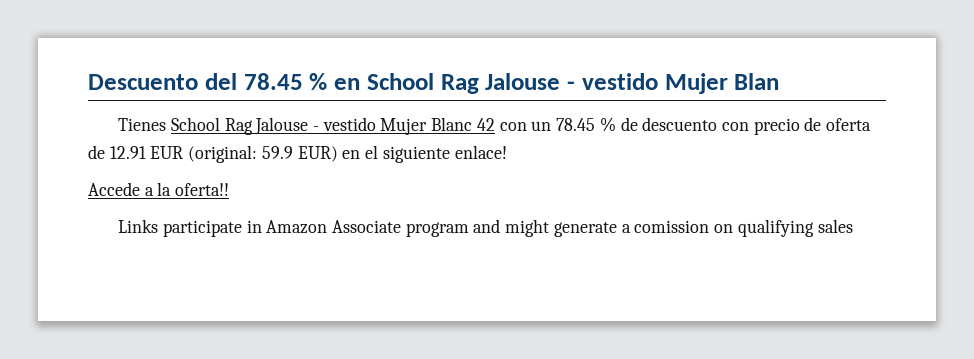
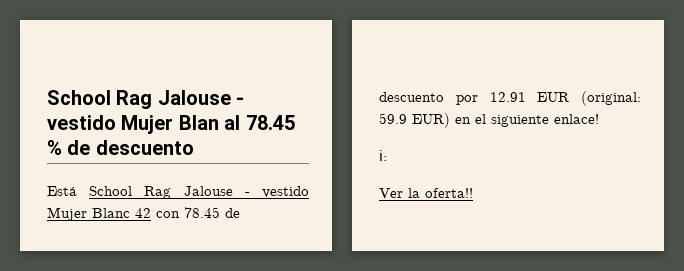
[88,73,360,90] Descuento del 78.45 % en -> (47, 97) none
[118,118,167,131] // Tienes -> [224,115,295,130] [47,140,194,155] [47,186,77,196] al 78.45 % de descuento // Está
[531,117,872,135] [88,145,105,159] un 78.45 % de descuento con precio de oferta de -> [184,207,240,218] [379,92,478,105] 78.45 de descuento por
[88,182,154,196] Accede a -> [379,150,387,161] [379,188,403,198] ℹ: // Ver
[118,219,853,237] // Links participate in Amazon Associate program and might generate a comission on qualifying sales -> (473, 193) none

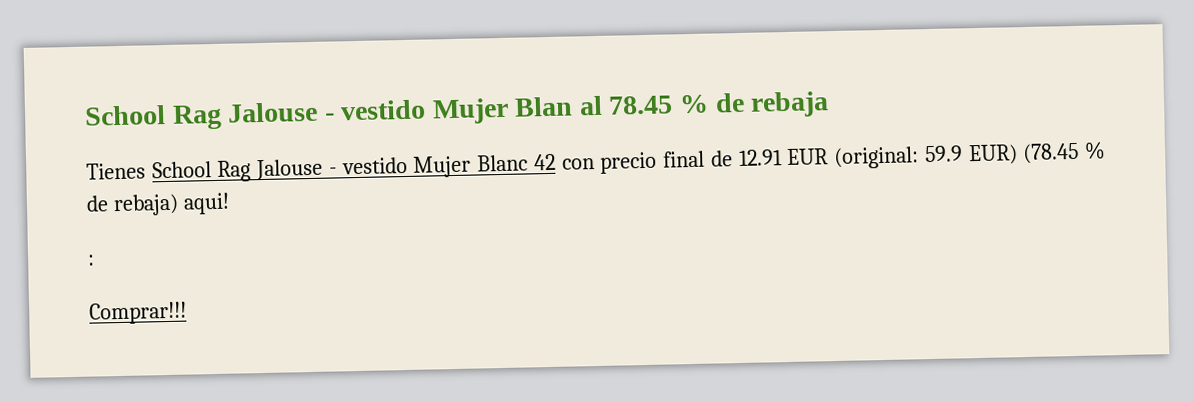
[95,140,194,155] [47,186,77,196] descuento // Está -> [750,91,830,118] [86,162,146,180] rebaja // Tienes
[184,207,240,218] [379,92,478,105] 78.45 de descuento por -> [599,150,733,174] precio final de
[455,114,599,127] [379,150,387,161] [379,188,473,198] en el siguiente enlace! // ℹ: // Ver la oferta!! -> [1022,141,1106,165] [86,192,230,217] [88,254,95,266] [89,301,187,325] (78.45 % de rebaja) aqui! // : // Comprar!!!

